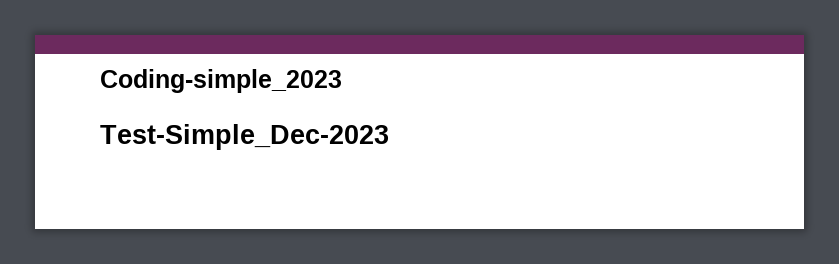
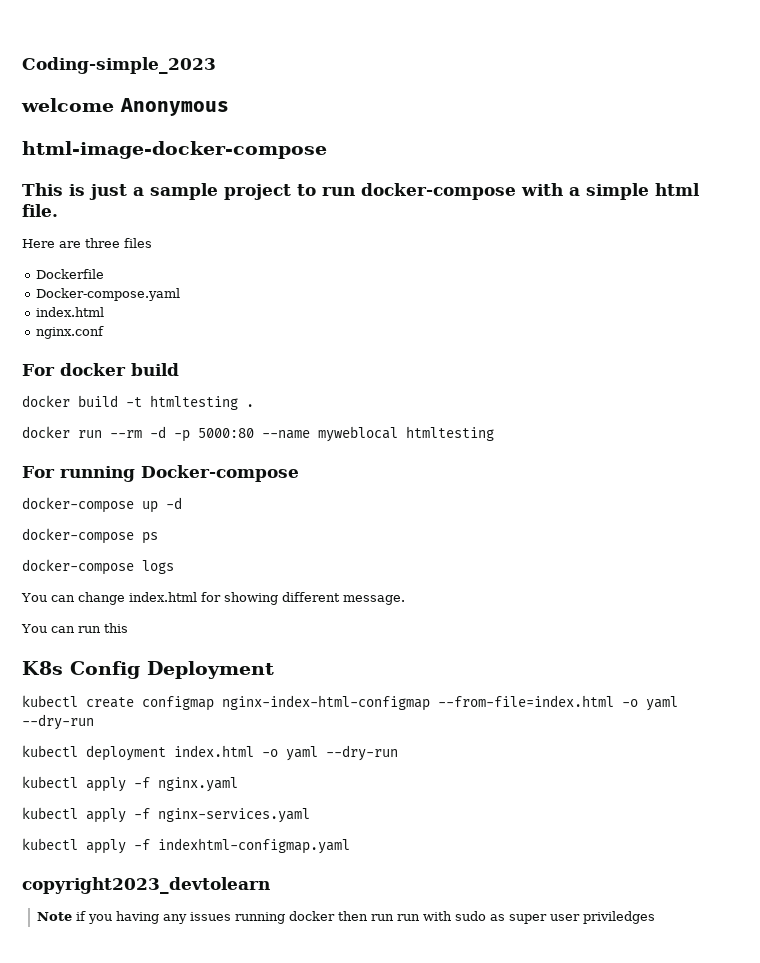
[100,124,389,150] Test-Simple_Dec-2023 -> [21,98,229,116] [22,141,327,159] [22,183,700,200] [22,204,58,217] [22,238,152,248] [36,269,105,279] [36,288,181,301] [36,307,105,317] [36,326,105,339] [22,363,179,376] [22,395,254,410] [22,426,494,442] [22,465,299,482] [22,497,182,513] [22,528,158,544] [22,559,174,575] [21,592,405,605] [21,623,128,633] [22,661,274,679] [22,695,678,711] [22,714,94,730] [22,745,398,761] [22,776,238,792] [22,807,310,823] [22,838,350,854] [22,877,270,894] [37,911,656,924] welcome Anonymous // html-image-docker-compose // This is just a sample project to run docker-compose with a simple html file. // Here are three files // Dockerfile // Docker-compose.yaml // index.html // nginx.conf // For docker build // docker build -t htmltesting . // docker run --rm -d -p 5000:80 --name myweblocal htmltesting // For running Docker-compose // docker-compose up -d // docker-compose ps // docker-compose logs // You can change index.html for showing different message. // You can run this // K8s Config Deployment // kubectl create configmap nginx-index-html-configmap --from-file=index.html -o yaml --dry-run // kubectl deployment index.html -o yaml --dry-run // kubectl apply -f nginx.yaml // kubectl apply -f nginx-services.yaml // kubectl apply -f indexhtml-configmap.yaml // copyright2023_devtolearn // Note if you having any issues running docker then run run with sudo as super user priviledges

